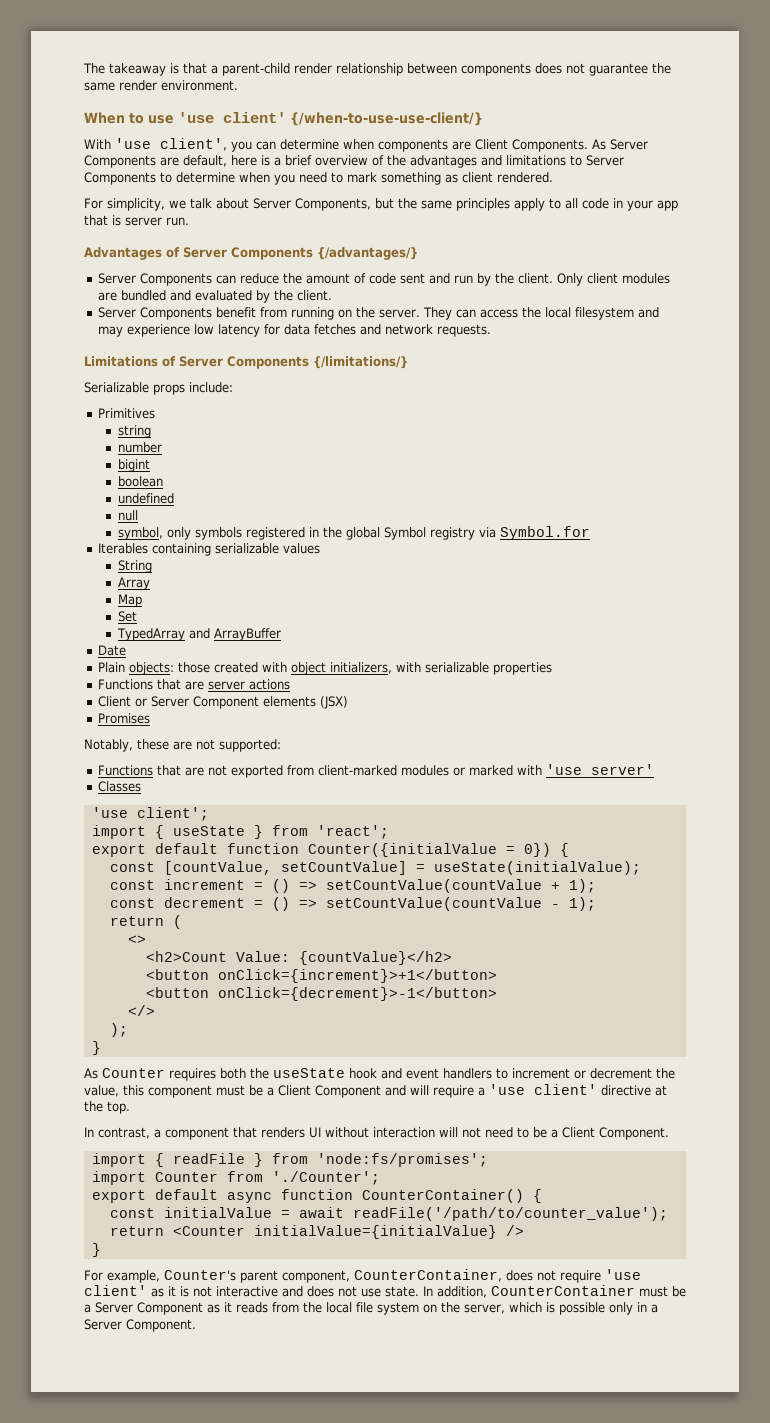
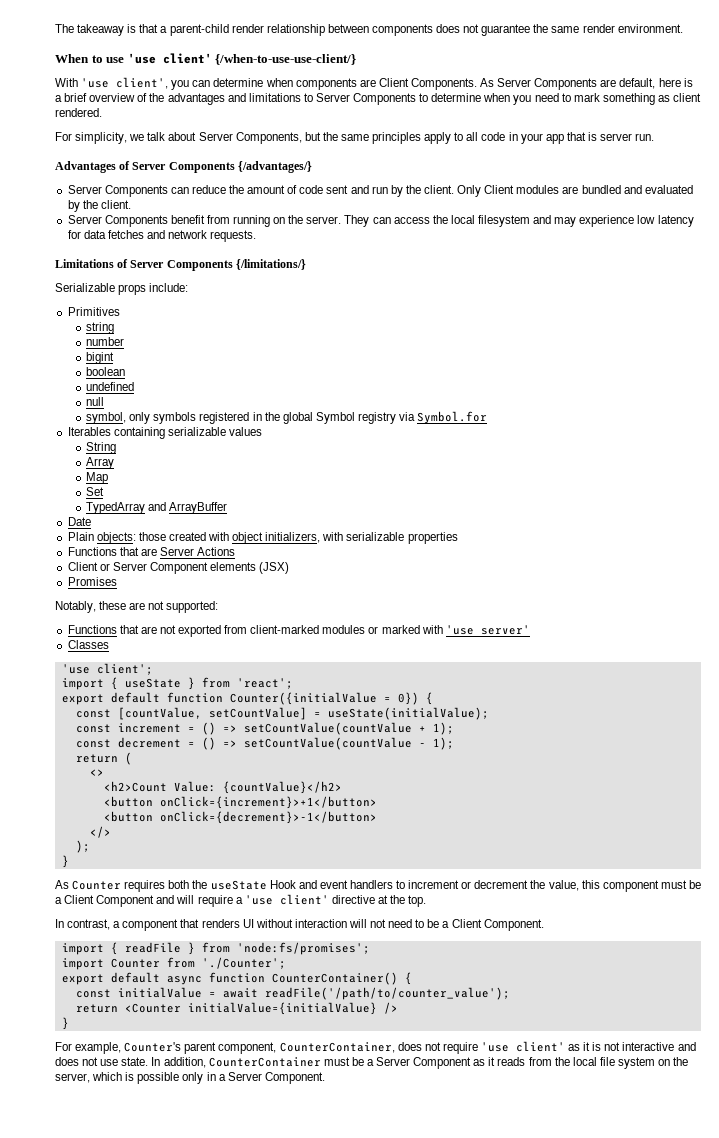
[587,273,619,284] client -> [484,185,515,194] Client
[208,679,291,690] server actions -> [159,547,236,556] Server Actions
[349,1068,377,1079] hook -> [269,880,296,889] Hook

